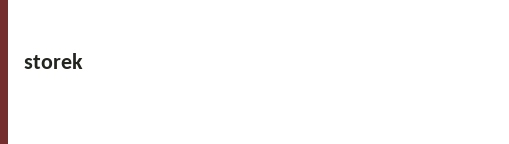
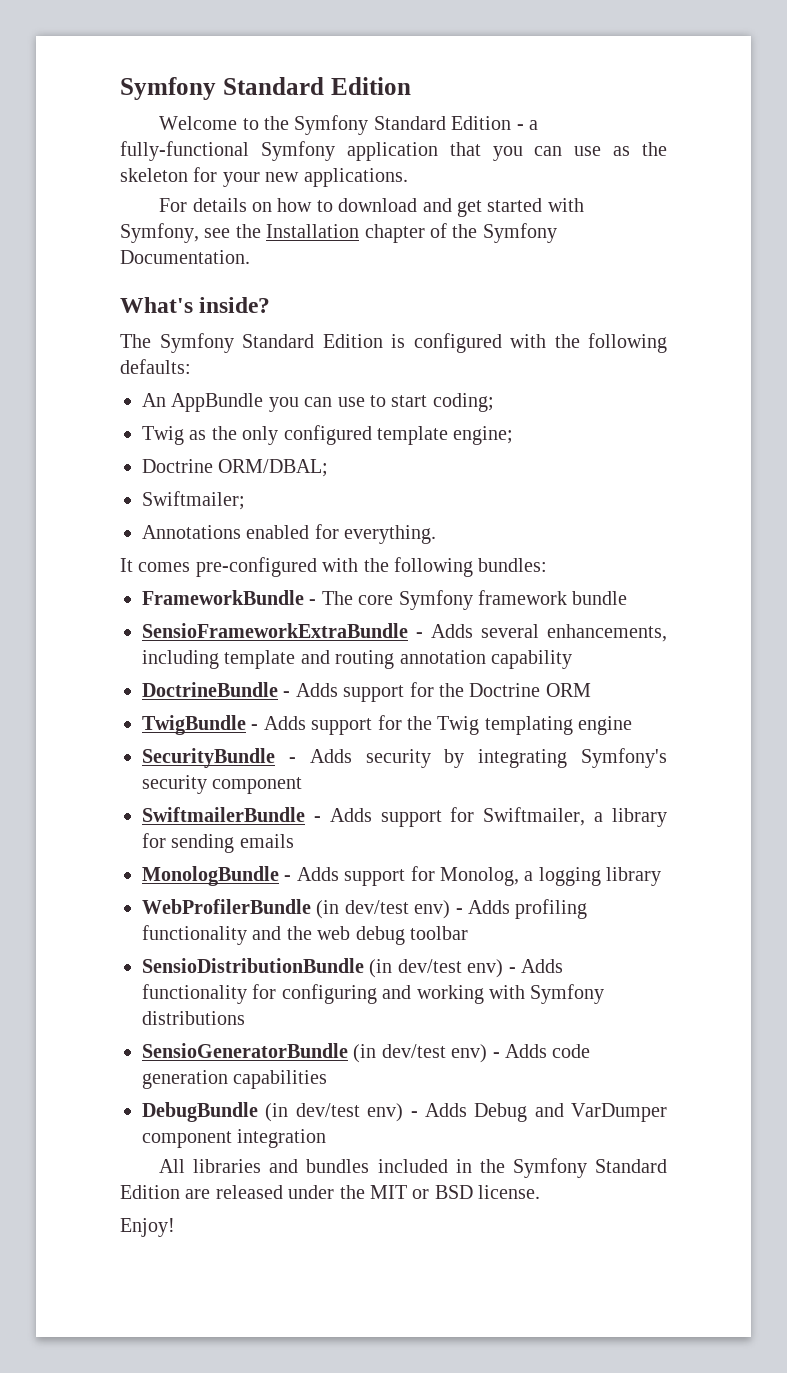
[24,53,83,69] storek -> [120,77,411,100] [159,115,538,135] [120,141,667,161] [120,167,408,187] [159,198,584,217] [120,223,557,243] [120,250,250,264] [120,297,271,313] [120,333,667,353] [120,359,191,374] [142,393,494,412] [142,425,514,445] [142,459,329,477] [142,491,245,510] [142,524,437,544] [120,557,548,577] [142,590,628,610] [142,623,667,642] [142,650,572,669] [142,682,591,702] [142,715,633,735] [142,748,667,768] [142,775,303,794] [142,807,667,827] [142,833,294,853] [142,866,662,886] [142,899,588,919] [142,925,468,945] [142,958,563,978] [142,984,605,1004] [142,1011,245,1025] [142,1043,591,1063] [142,1070,328,1089] [142,1102,667,1122] [142,1129,327,1148] [159,1158,667,1178] [120,1185,541,1199] [120,1218,175,1237] Symfony Standard Edition // Welcome to the Symfony Standard Edition - a fully-functional Symfony application that you can use as the skeleton for your new applications. // For details on how to download and get started with Symfony, see the Installation chapter of the Symfony Documentation. // What's inside? // The Symfony Standard Edition is configured with the following defaults: // An AppBundle you can use to start coding; // Twig as the only configured template engine; // Doctrine ORM/DBAL; // Swiftmailer; // Annotations enabled for everything. // It comes pre-configured with the following bundles: // FrameworkBundle - The core Symfony framework bundle // SensioFrameworkExtraBundle - Adds several enhancements, including template and routing annotation capability // DoctrineBundle - Adds support for the Doctrine ORM // TwigBundle - Adds support for the Twig templating engine // SecurityBundle - Adds security by integrating Symfony's security component // SwiftmailerBundle - Adds support for Swiftmailer, a library for sending emails // MonologBundle - Adds support for Monolog, a logging library // WebProfilerBundle (in dev/test env) - Adds profiling functionality and the web debug toolbar // SensioDistributionBundle (in dev/test env) - Adds functionality for configuring and working with Symfony distributions // SensioGeneratorBundle (in dev/test env) - Adds code generation capabilities // DebugBundle (in dev/test env) - Adds Debug and VarDumper component integration // All libraries and bundles included in the Symfony Standard Edition are released under the MIT or BSD license. // Enjoy!

